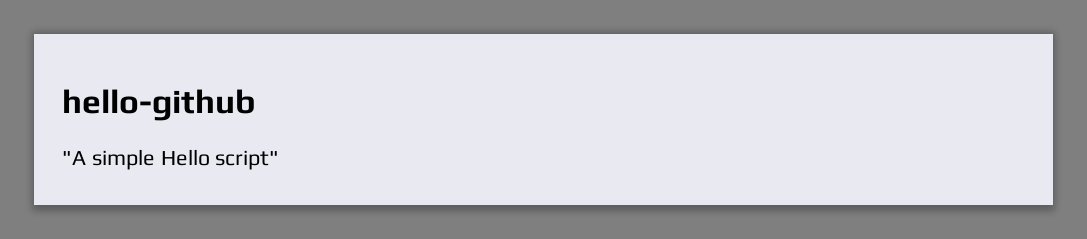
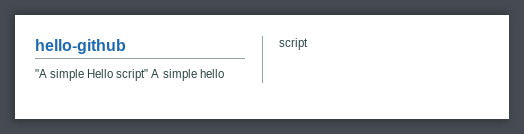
(280, 160) none -> [151,69,224,81] [279,38,308,50] A simple hello script

